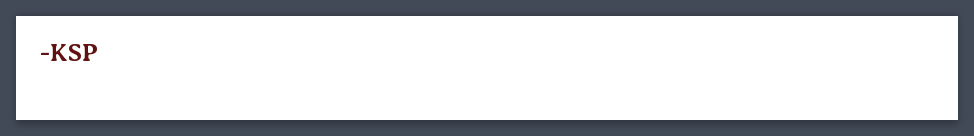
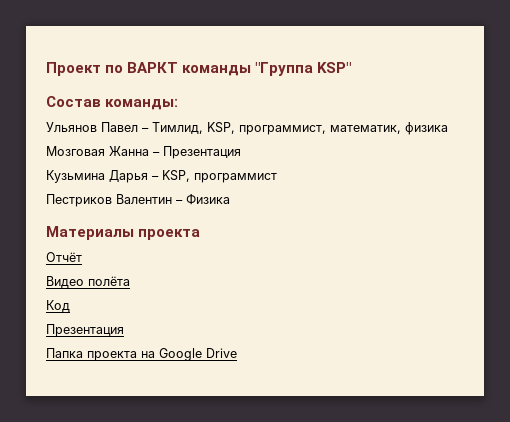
[40,44,98,61] -KSP -> [46,62,352,76] [46,96,179,110] [46,122,448,135] [46,146,241,159] [46,170,277,183] [46,194,230,207] [46,226,201,240] [46,252,82,262] [46,276,130,288] [46,300,70,312] [46,324,124,337] [46,348,237,361] Проект по ВАРКТ команды "Группа KSP" // Состав команды: // Ульянов Павел – Тимлид, KSP, программист, математик, физика // Мозговая Жанна – Презентация // Кузьмина Дарья – KSP, программист // Пестриков Валентин – Физика // Материалы проекта // Отчёт // Видео полёта // Код // Презентация // Папка проекта на Google Drive

